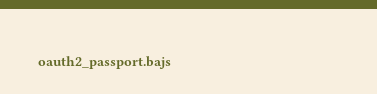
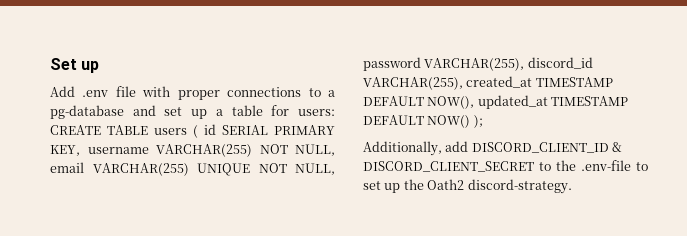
[38,56,171,69] oauth2_passport.bajs -> [50,58,100,73] [50,86,335,100] [50,105,336,119] [50,124,335,138] [50,144,335,157] [50,162,335,176] [363,57,593,71] [363,76,613,90] [363,95,629,109] [363,115,483,128] [363,141,623,156] [363,160,648,172] [363,179,572,194] Set up // Add .env file with proper connections to a pg-database and set up a table for users: CREATE TABLE users ( id SERIAL PRIMARY KEY, username VARCHAR(255) NOT NULL, email VARCHAR(255) UNIQUE NOT NULL, password VARCHAR(255), discord_id VARCHAR(255), created_at TIMESTAMP DEFAULT NOW(), updated_at TIMESTAMP DEFAULT NOW() ); // Additionally, add DISCORD_CLIENT_ID & DISCORD_CLIENT_SECRET to the .env-file to set up the Oath2 discord-strategy.

